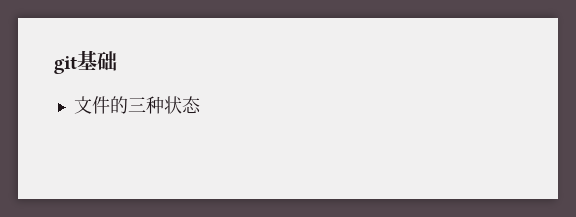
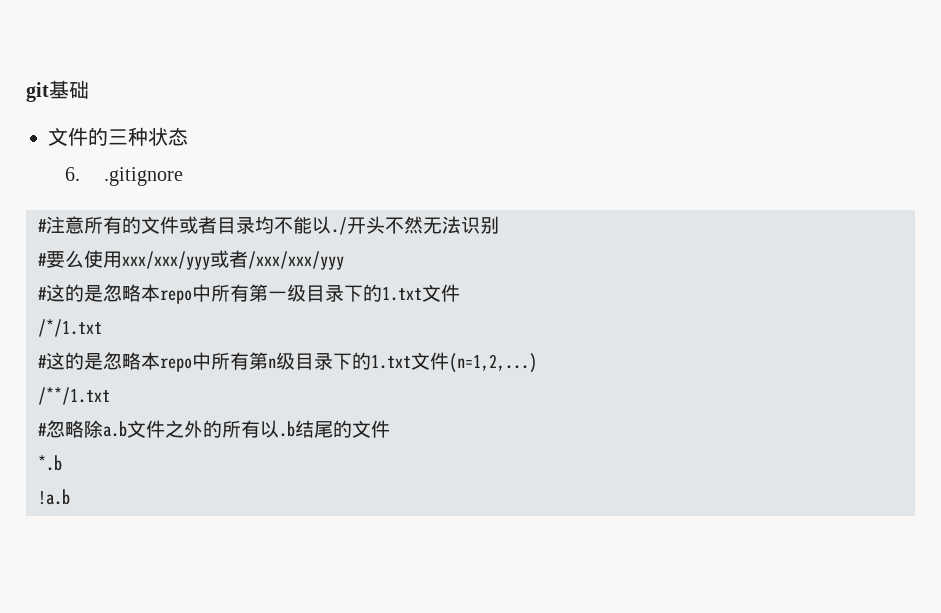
(201, 105) none -> [64,167,183,186] [38,216,499,235] [38,250,344,270] [38,284,460,304] [38,319,102,337] [38,352,537,373] [38,387,110,405] [38,420,390,438] [38,455,62,471] [38,489,70,505] // 6. .gitignore // #注意所有的文件或者目录均不能以./开头不然无法识别 // #要么使用xxx/xxx/yyy或者/xxx/xxx/yyy // #这的是忽略本repo中所有第一级目录下的1.txt文件 // /*/1.txt // #这的是忽略本repo中所有第n级目录下的1.txt文件(n=1,2,...) // /**/1.txt // #忽略除a.b文件之外的所有以.b结尾的文件 // *.b // !a.b

